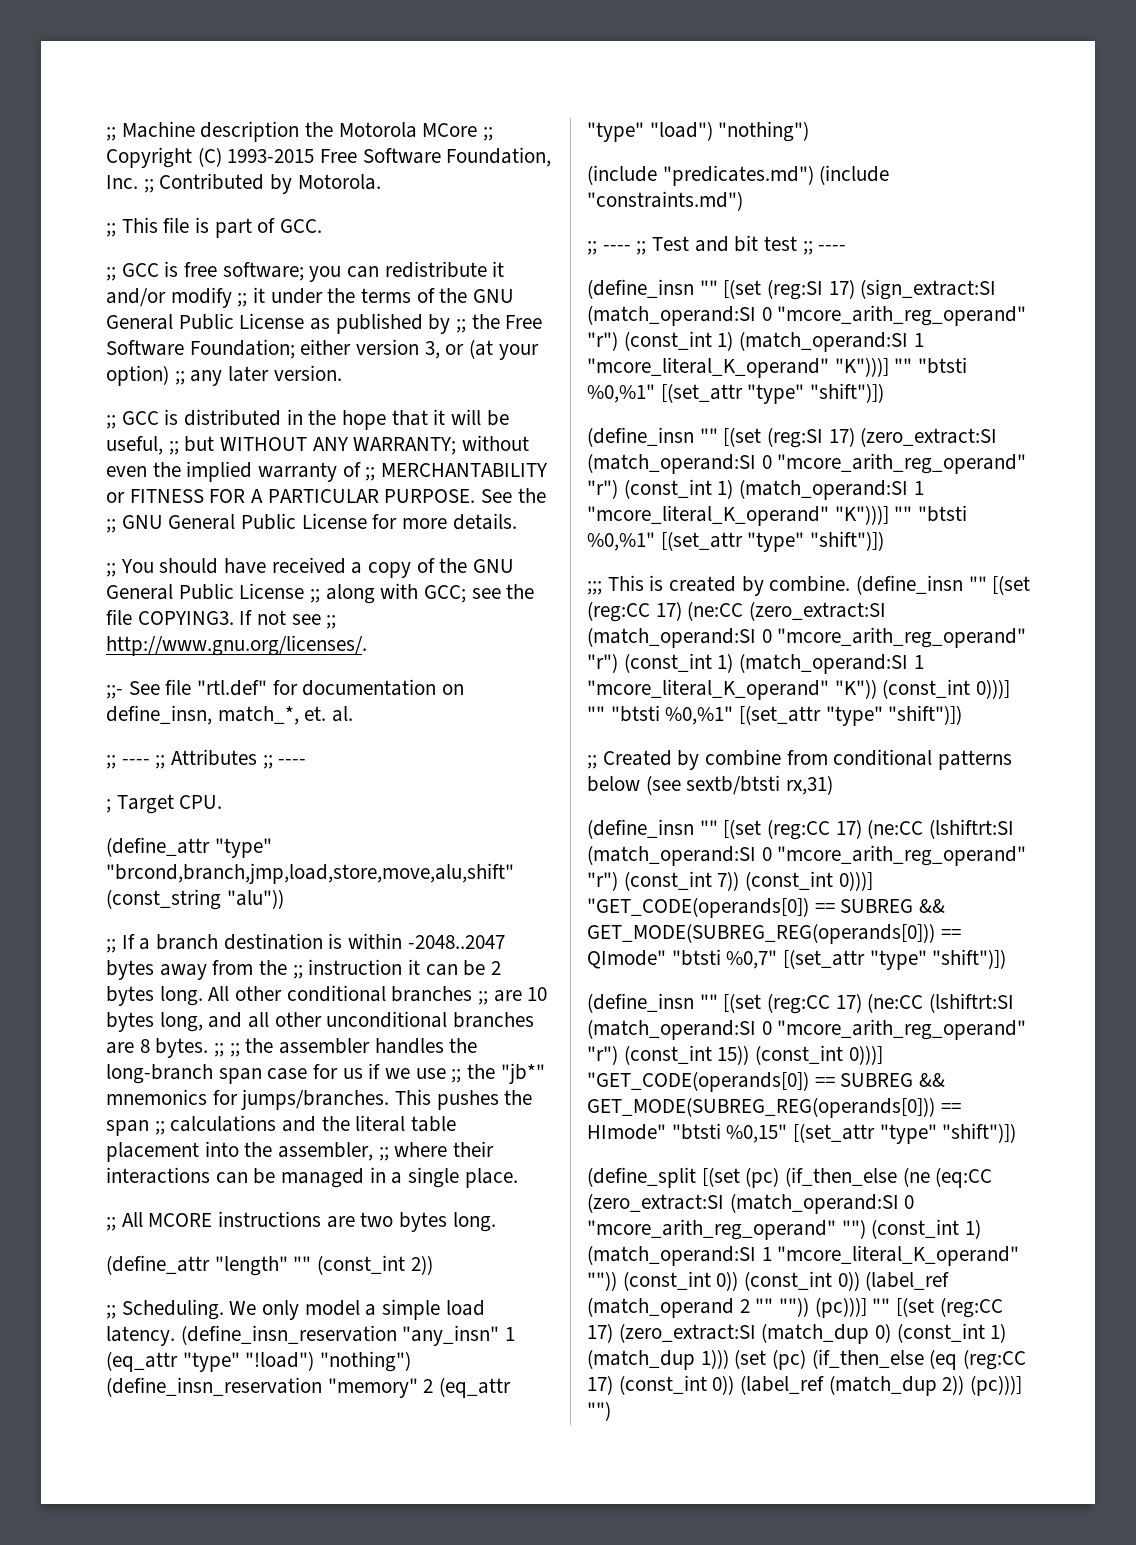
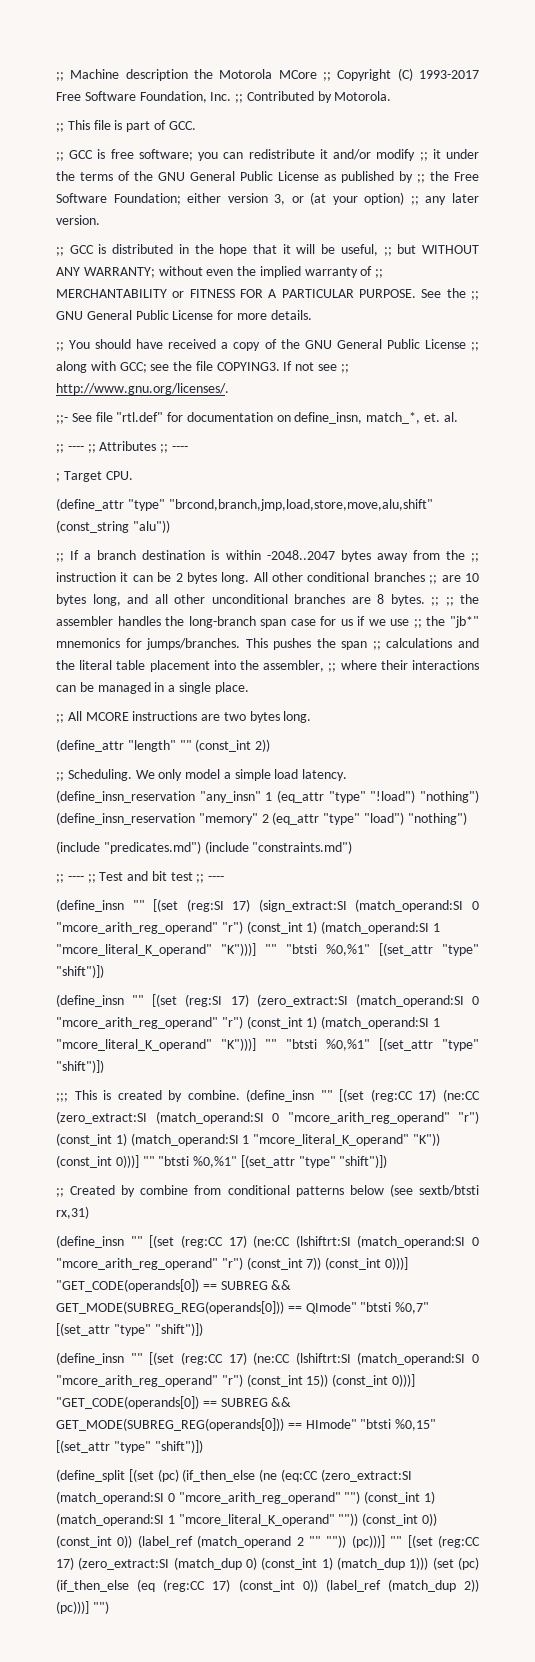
[227,149,315,163] 1993-2015 -> [419,70,479,79] 1993-2017

